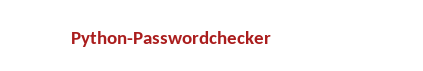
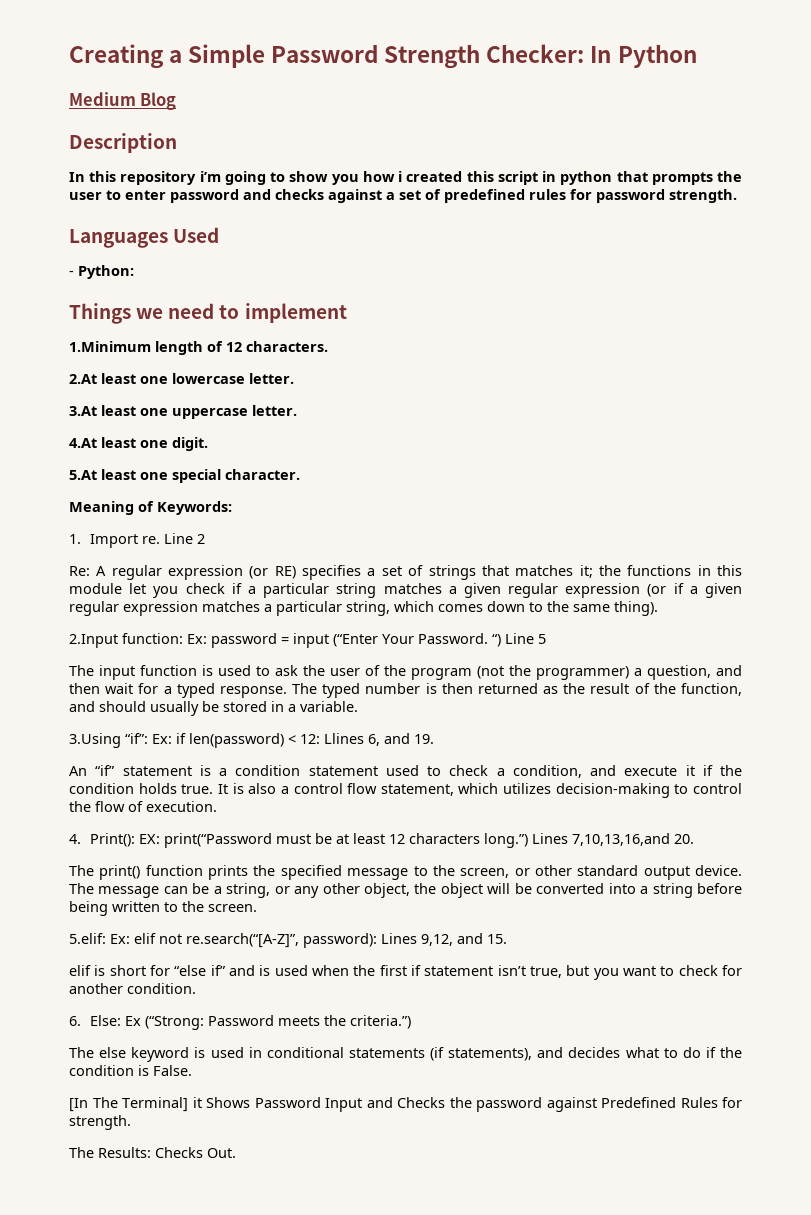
[71,31,271,47] Python-Passwordchecker -> [69,44,697,69] [69,92,177,110] [69,133,177,153] [69,171,743,185] [69,189,737,203] [69,227,220,248] [69,265,134,279] [69,303,347,324] [69,341,328,355] [69,373,294,384] [69,405,297,419] [69,437,208,451] [69,469,300,483] [69,501,232,515] [69,533,205,548] [69,565,743,580] [69,583,742,598] [69,601,658,616] [69,633,546,648] [69,665,742,680] [69,683,742,698] [69,701,358,716] [69,733,434,748] [69,765,742,778] [69,783,742,798] [69,801,217,812] [69,833,694,848] [69,865,742,880] [69,883,743,898] [69,901,257,916] [69,933,507,948] [69,965,743,980] [69,983,196,994] [69,1015,411,1030] [69,1047,742,1062] [69,1065,192,1076] [69,1097,742,1112] [69,1115,131,1130] [69,1147,236,1158] Creating a Simple Password Strength Checker: In Python // Medium Blog // Description // In this repository i’m going to show you how i created this script in python that prompts the user to enter password and checks against a set of predefined rules for password strength. // Languages Used // - Python: // Things we need to implement // 1.Minimum length of 12 characters. // 2.At least one lowercase letter. // 3.At least one uppercase letter. // 4.At least one digit. // 5.At least one special character. // Meaning of Keywords: // 1. Import re. Line 2 // Re: A regular expression (or RE) specifies a set of strings that matches it; the functions in this module let you check if a particular string matches a given regular expression (or if a given regular expression matches a particular string, which comes down to the same thing). // 2.Input function: Ex: password = input (“Enter Your Password. “) Line 5 // The input function is used to ask the user of the program (not the programmer) a question, and then wait for a typed response. The typed number is then returned as the result of the function, and should usually be stored in a variable. // 3.Using “if”: Ex: if len(password) < 12: Llines 6, and 19. // An “if” statement is a condition statement used to check a condition, and execute it if the condition holds true. It is also a control flow statement, which utilizes decision-making to control the flow of execution. // 4. Print(): EX: print(“Password must be at least 12 characters long.”) Lines 7,10,13,16,and 20. // The print() function prints the specified message to the screen, or other standard output device. The message can be a string, or any other object, the object will be converted into a string before being written to the screen. // 5.elif: Ex: elif not re.search(“[A-Z]”, password): Lines 9,12, and 15. // elif is short for “else if” and is used when the first if statement isn’t true, but you want to check for another condition. // 6. Else: Ex (“Strong: Password meets the criteria.”) // The else keyword is used in conditional statements (if statements), and decides what to do if the condition is False. // [In The Terminal] it Shows Password Input and Checks the password against Predefined Rules for strength. // The Results: Checks Out.

